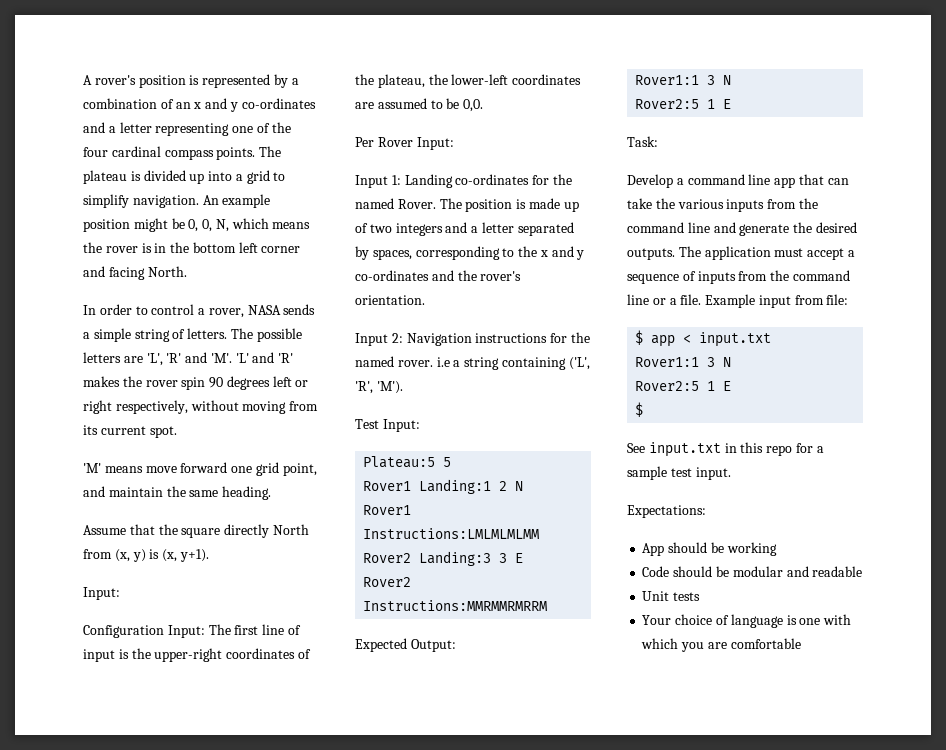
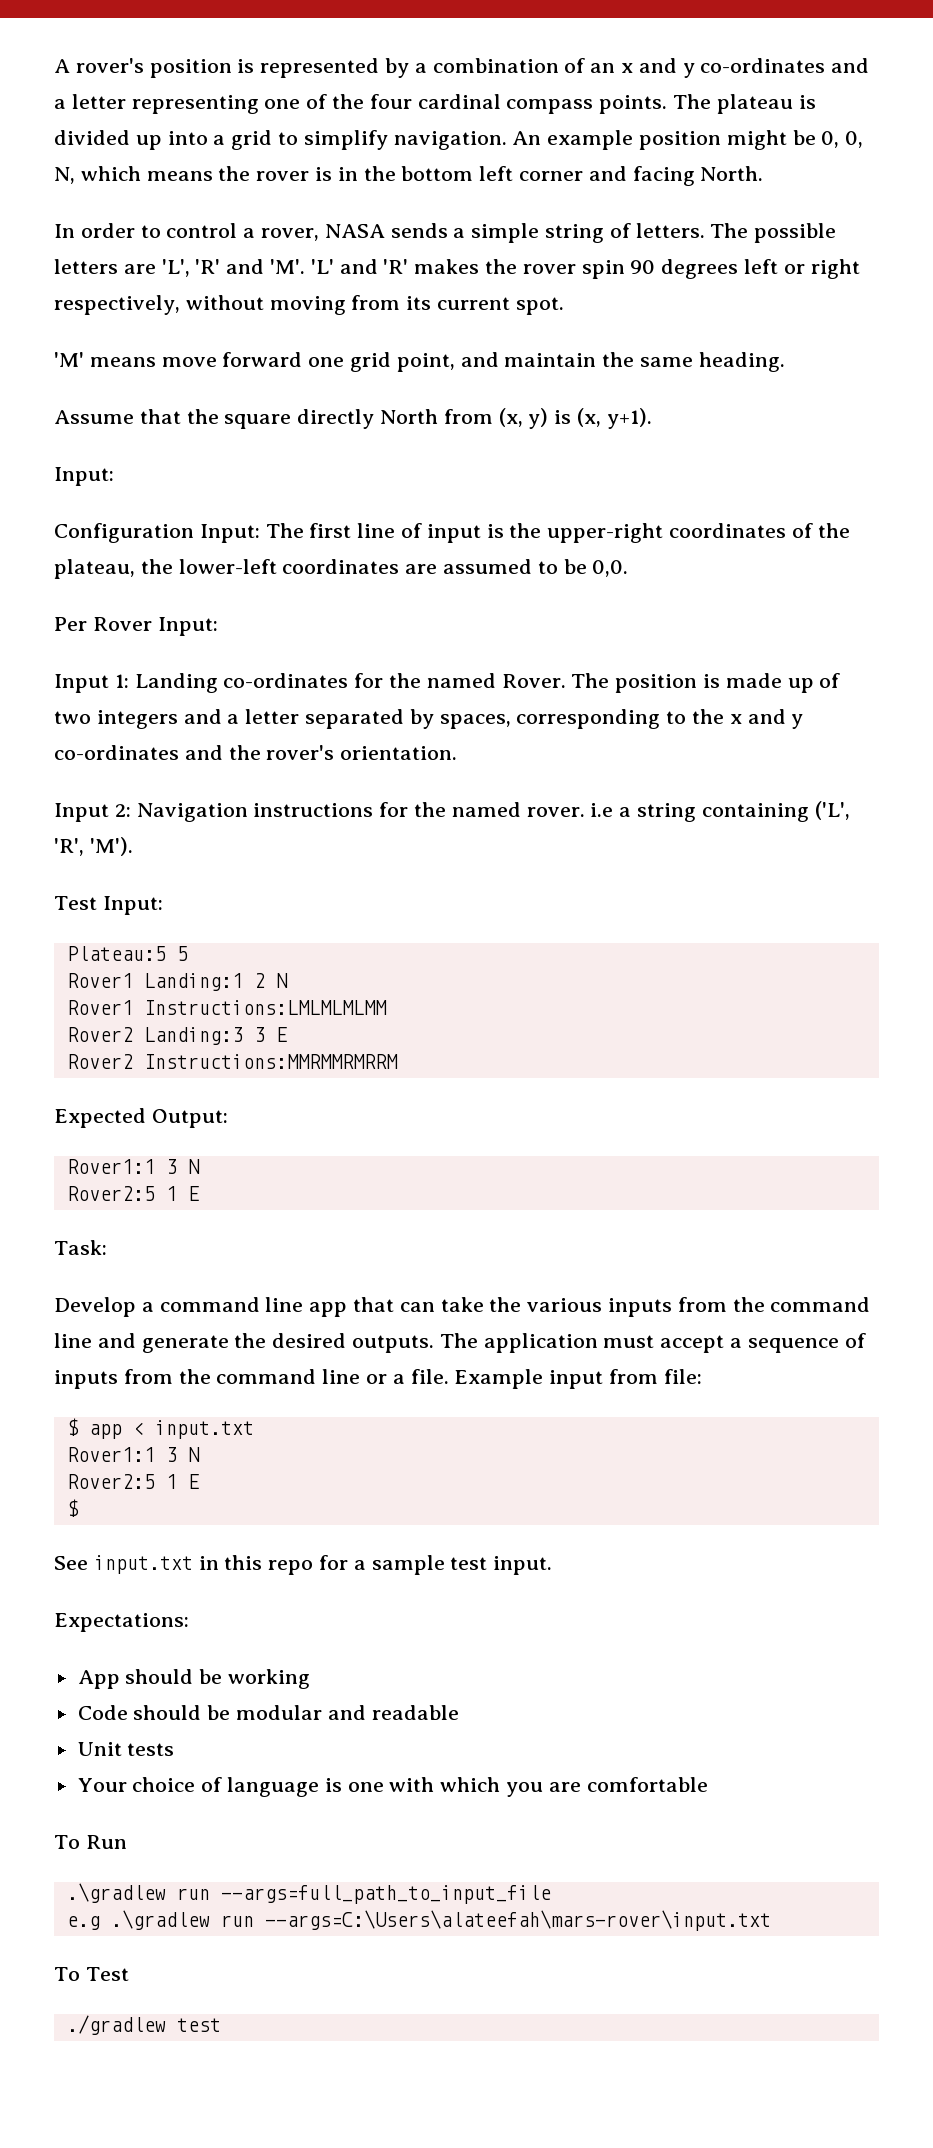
(801, 643) none -> [54,1835,127,1849] [66,1883,551,1904] [66,1910,771,1931] [54,1967,129,1981] [66,2015,221,2035] // To Run // .\gradlew run --args=full_path_to_input_file // e.g .\gradlew run --args=C:\Users\alateefah\mars-rover\input.txt // To Test // ./gradlew test

